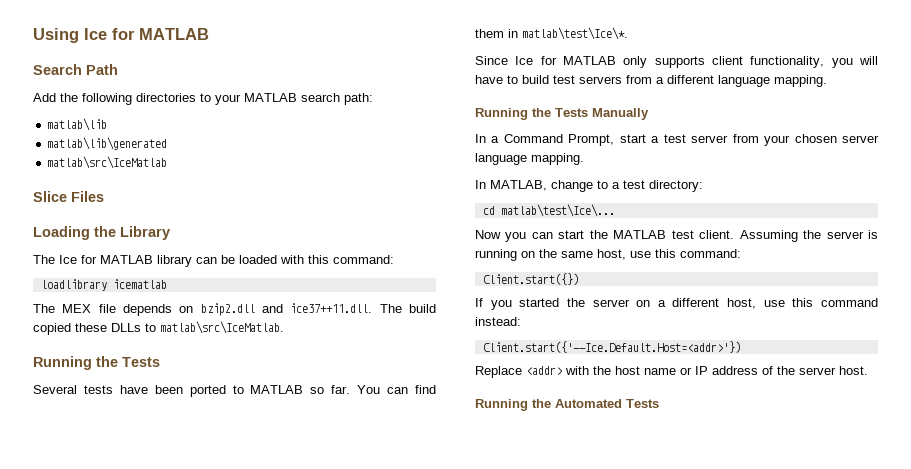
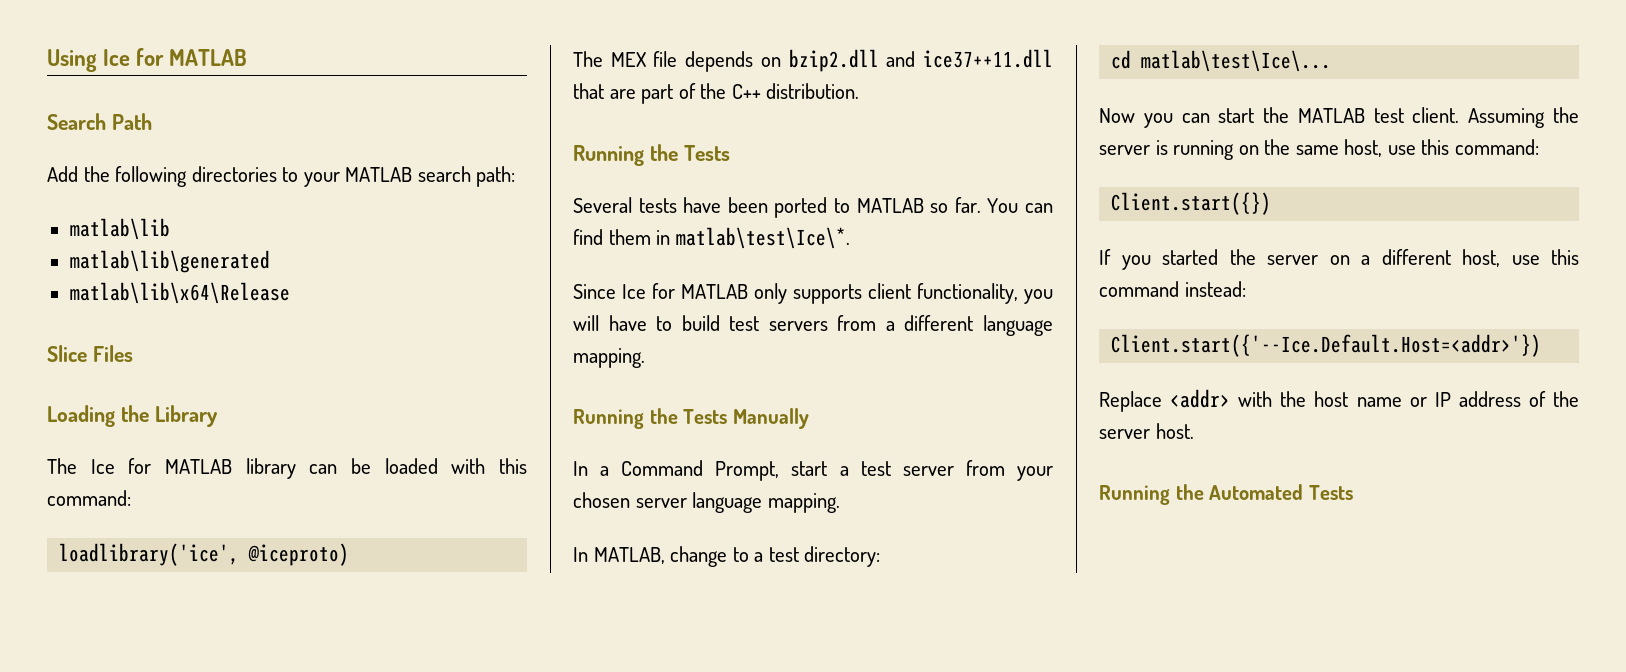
[47,156,168,169] matlab\src\IceMatlab -> [69,282,290,304] matlab\lib\x64\Release
[40,279,167,291] loadlibrary icematlab -> [59,543,350,566] loadlibrary('ice', @iceproto)
[290,303,436,313] [33,321,284,335] ice37++11.dll. The build copied these DLLs to matlab\src\IceMatlab. -> [923,49,1053,68] [573,83,860,104] ice37++11.dll that are part of the C++ distribution.

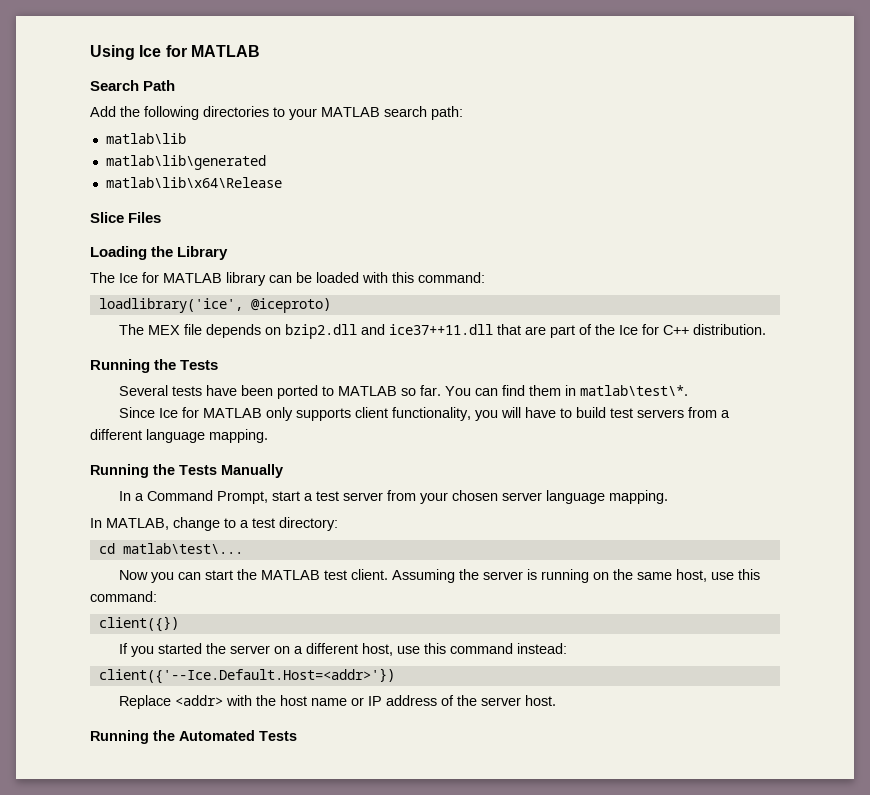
(727, 91) none -> [619,324,660,335] Ice for
[675,227,850,249] matlab\test\Ice\*. -> [580,385,689,396] matlab\test\*.
[1141,50,1332,72] matlab\test\Ice\... -> [122,543,243,554] matlab\test\...
[1111,192,1272,215] Client.start({}) -> [98,616,179,632] client({})
[1111,334,1542,357] Client.start({'--Ice.Default.Host=<addr>'}) -> [98,668,395,684] client({'--Ice.Default.Host=<addr>'})

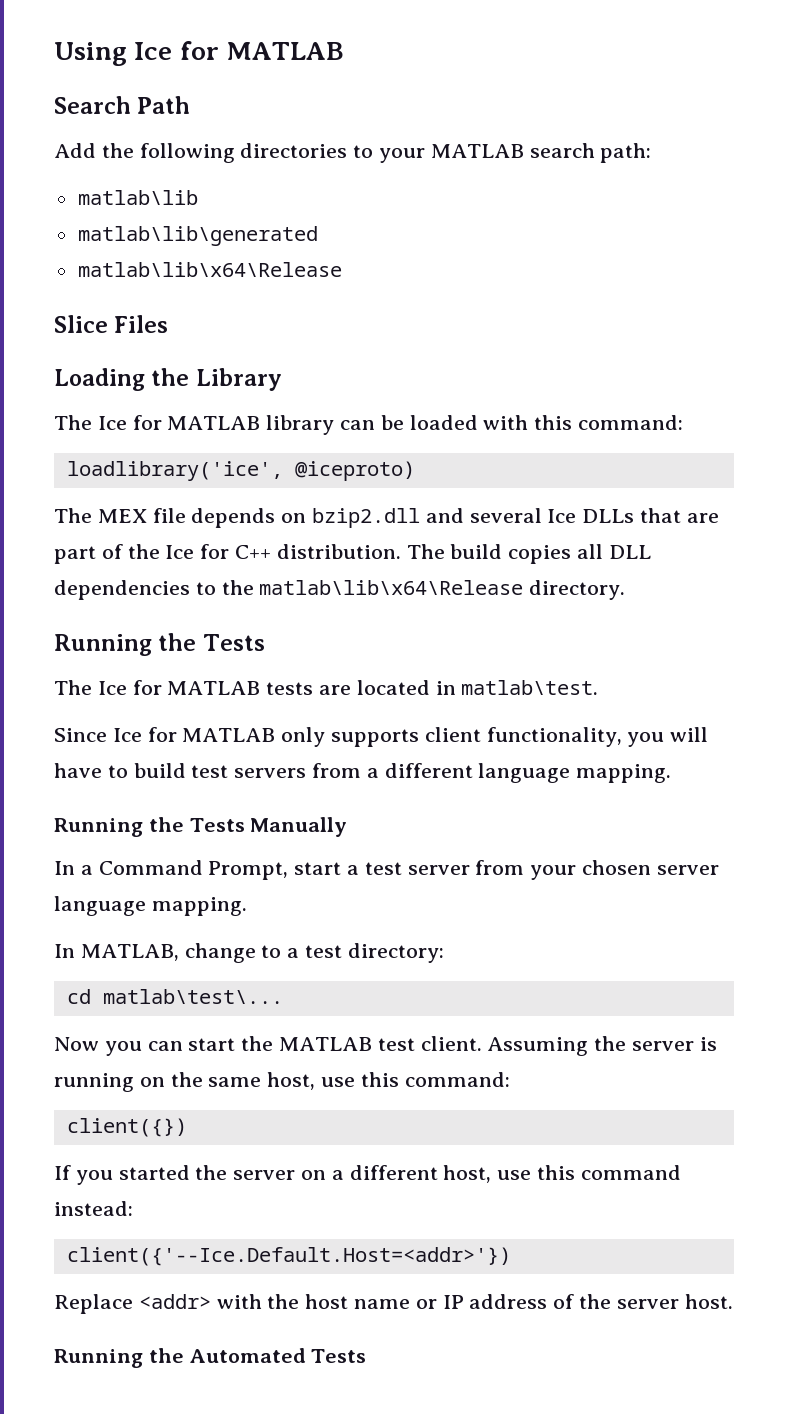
[389,324,494,335] ice37++11.dll -> [469,508,635,523] several Ice DLLs
[90,359,219,373] [119,385,689,399] // Running the Tests // Several tests have been ported to MATLAB so far. You can find them in matlab\test\*. -> [406,544,651,564] [54,580,626,600] [54,633,265,656] [54,680,599,695] The build copies all DLL dependencies to the matlab\lib\x64\Release directory. // Running the Tests // The Ice for MATLAB tests are located in matlab\test.

